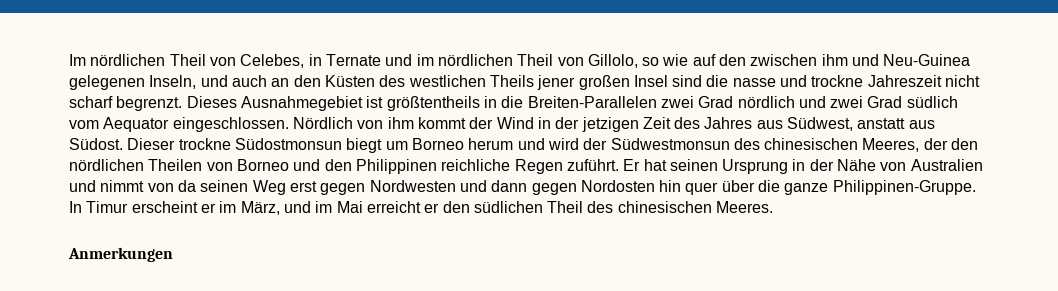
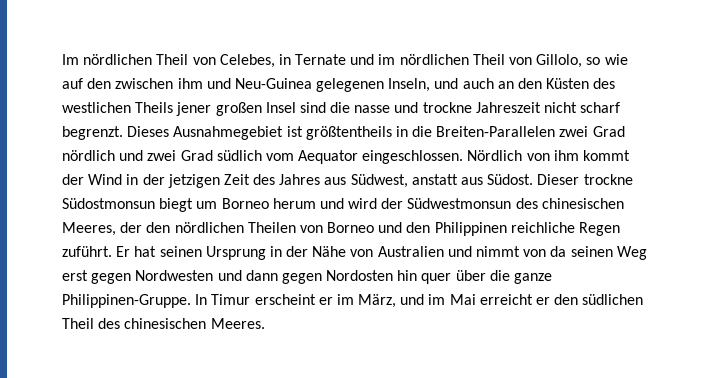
[68,247,173,262] // Anmerkungen -> (265, 323) none

